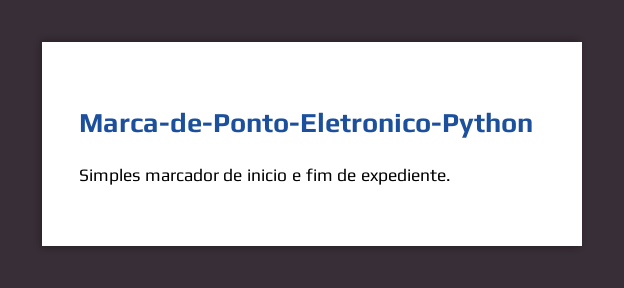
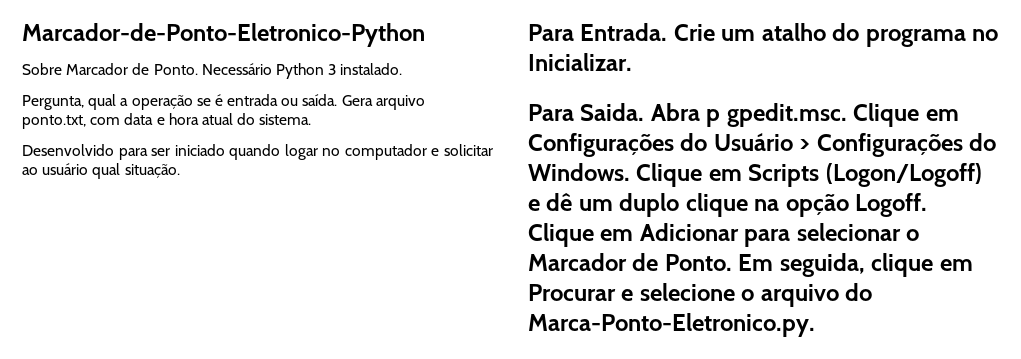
[79,112,533,138] [79,168,451,185] Marca-de-Ponto-Eletronico-Python // Simples marcador de inicio e fim de expediente. -> [22,23,425,47] [22,63,403,79] [22,94,425,110] [22,113,312,129] [22,144,493,160] [22,163,180,179] [528,23,999,47] [528,53,632,71] [528,103,959,127] [528,133,997,157] [528,163,982,187] [528,193,928,217] [528,223,920,247] [528,253,973,277] [528,283,873,307] [528,313,815,337] Marcador-de-Ponto-Eletronico-Python // Sobre Marcador de Ponto. Necessário Python 3 instalado. // Pergunta, qual a operação se é entrada ou saída. Gera arquivo ponto.txt, com data e hora atual do sistema. // Desenvolvido para ser iniciado quando logar no computador e solicitar ao usuário qual situação. // Para Entrada. Crie um atalho do programa no Inicializar. // Para Saida. Abra p gpedit.msc. Clique em Configurações do Usuário > Configurações do Windows. Clique em Scripts (Logon/Logoff) e dê um duplo clique na opção Logoff. Clique em Adicionar para selecionar o Marcador de Ponto. Em seguida, clique em Procurar e selecione o arquivo do Marca-Ponto-Eletronico.py.

